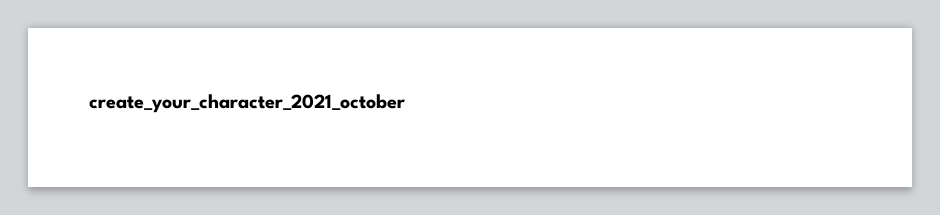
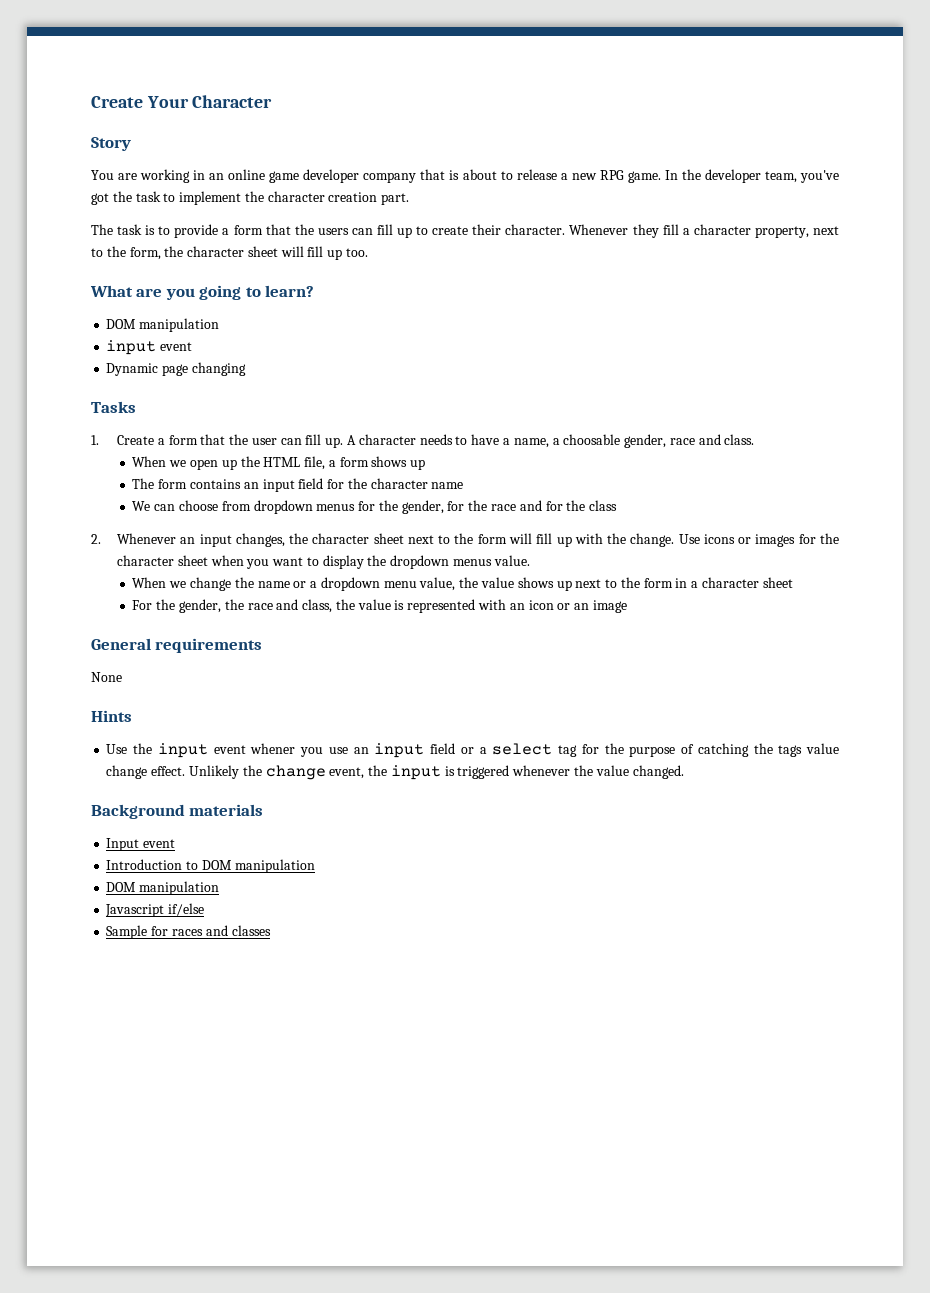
[89,94,405,113] create_your_character_2021_october -> [91,95,273,108] [91,137,131,151] [91,169,839,183] [91,191,410,205] [91,224,839,238] [91,246,369,260] [90,285,315,300] [106,318,220,332] [106,340,193,355] [106,362,246,376] [91,401,136,413] [91,434,755,448] [132,456,426,470] [132,478,464,492] [132,500,618,514] [91,533,839,547] [117,555,530,569] [132,577,793,591] [132,599,627,613] [91,638,263,653] [91,672,122,682] [91,710,132,722] [106,743,839,758] [106,765,684,780] [91,804,264,819] [106,838,176,851] [106,859,315,873] [106,881,220,895] [105,903,205,917] [106,925,271,939] Create Your Character // Story // You are working in an online game developer company that is about to release a new RPG game. In the developer team, you've got the task to implement the character creation part. // The task is to provide a form that the users can fill up to create their character. Whenever they fill a character property, next to the form, the character sheet will fill up too. // What are you going to learn? // DOM manipulation // input event // Dynamic page changing // Tasks // 1. Create a form that the user can fill up. A character needs to have a name, a choosable gender, race and class. // When we open up the HTML file, a form shows up // The form contains an input field for the character name // We can choose from dropdown menus for the gender, for the race and for the class // 2. Whenever an input changes, the character sheet next to the form will fill up with the change. Use icons or images for the character sheet when you want to display the dropdown menus value. // When we change the name or a dropdown menu value, the value shows up next to the form in a character sheet // For the gender, the race and class, the value is represented with an icon or an image // General requirements // None // Hints // Use the input event whener you use an input field or a select tag for the purpose of catching the tags value change effect. Unlikely the change event, the input is triggered whenever the value changed. // Background materials // Input event // Introduction to DOM manipulation // DOM manipulation // Javascript if/else // Sample for races and classes

